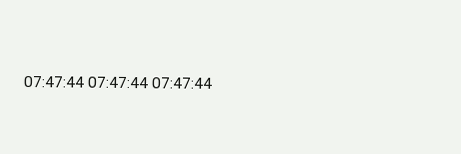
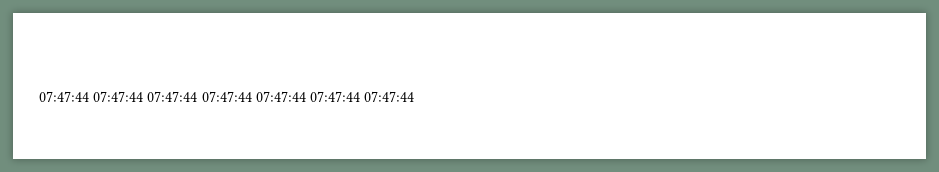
[23,75,213,89] 07:47:44 07:47:44 07:47:44 -> [39,91,415,102] 07:47:44 07:47:44 07:47:44 07:47:44 07:47:44 07:47:44 07:47:44

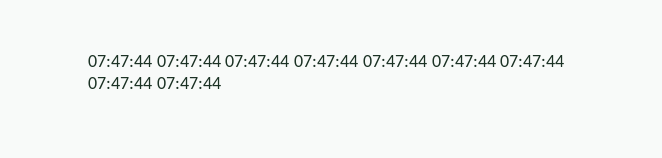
[39,91,415,102] 07:47:44 07:47:44 07:47:44 07:47:44 07:47:44 07:47:44 07:47:44 -> [88,55,565,67] [88,77,221,89] 07:47:44 07:47:44 07:47:44 07:47:44 07:47:44 07:47:44 07:47:44 07:47:44 07:47:44

